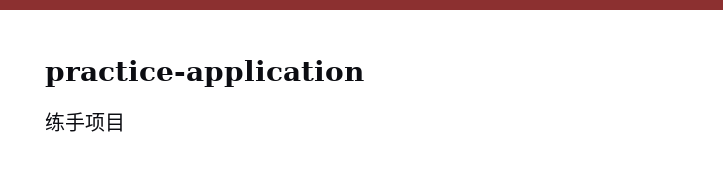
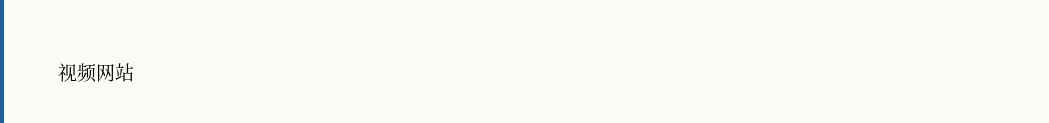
[45,60,364,87] [45,112,125,132] practice-application // 练手项目 -> [58,63,134,83] 视频网站

